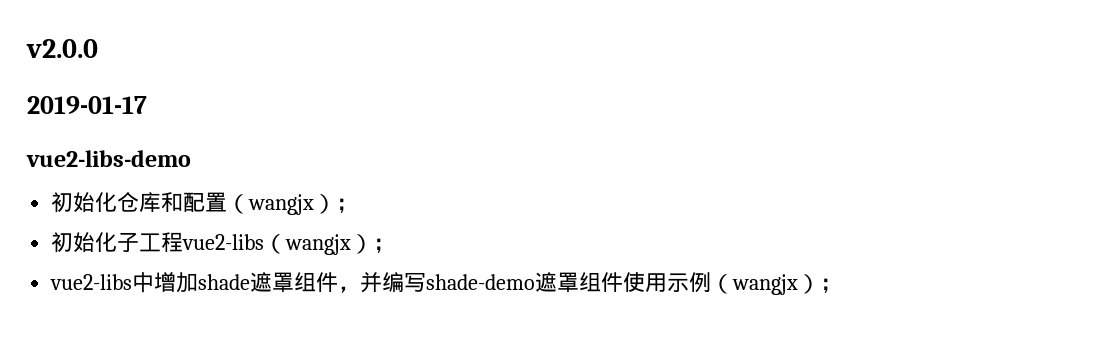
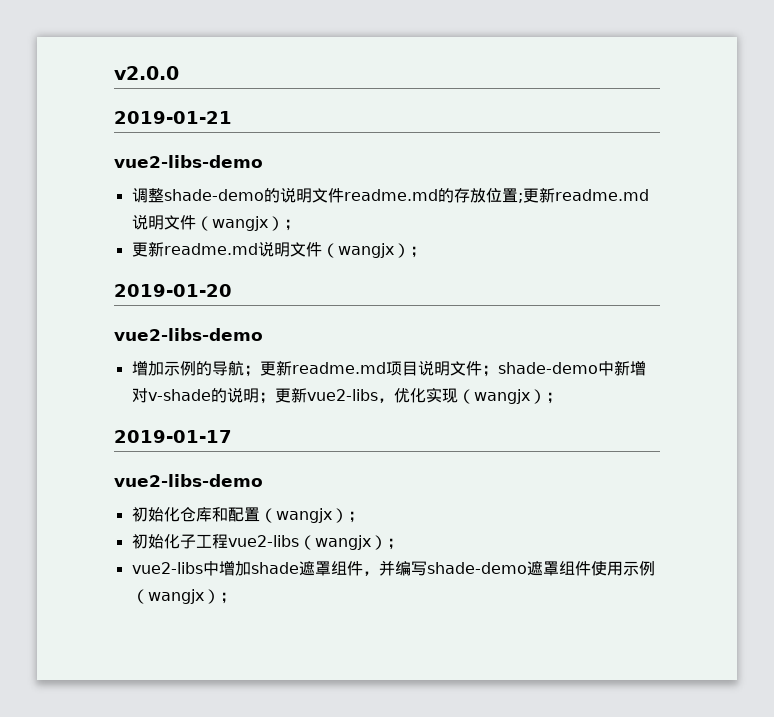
(98, 48) none -> [114,111,232,124] [114,155,263,168] [131,187,649,203] [131,214,300,231] [131,241,426,258] [114,284,232,297] [114,328,263,341] [131,360,646,377] [131,387,562,404] // 2019-01-21 // vue2-libs-demo // 调整shade-demo的说明文件readme.md的存放位置;更新readme.md说明文件（wangjx）； // 更新readme.md说明文件（wangjx）； // 2019-01-20 // vue2-libs-demo // 增加示例的导航；更新readme.md项目说明文件；shade-demo中新增对v-shade的说明；更新vue2-libs，优化实现（wangjx）；

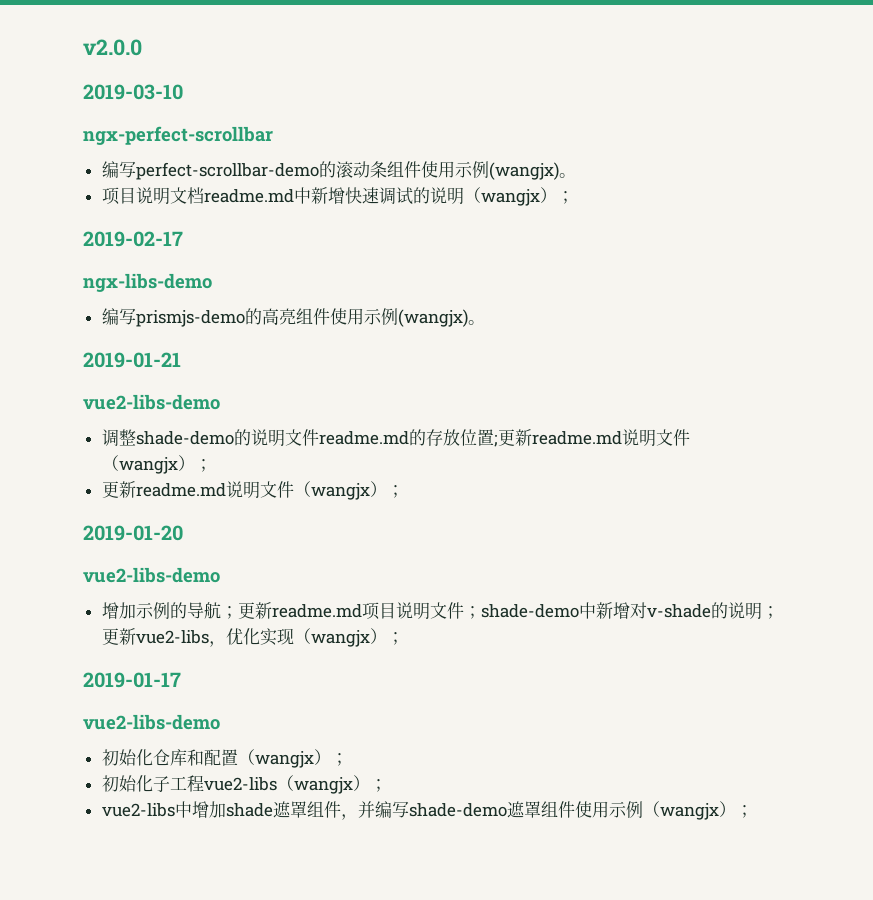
(179, 73) none -> [83,84,183,100] [83,126,273,145] [101,161,576,180] [101,187,574,206] [83,231,183,247] [83,273,212,292] [101,308,485,327] // 2019-03-10 // ngx-perfect-scrollbar // 编写perfect-scrollbar-demo的滚动条组件使用示例(wangjx)。 // 项目说明文档readme.md中新增快速调试的说明（wangjx）； // 2019-02-17 // ngx-libs-demo // 编写prismjs-demo的高亮组件使用示例(wangjx)。

